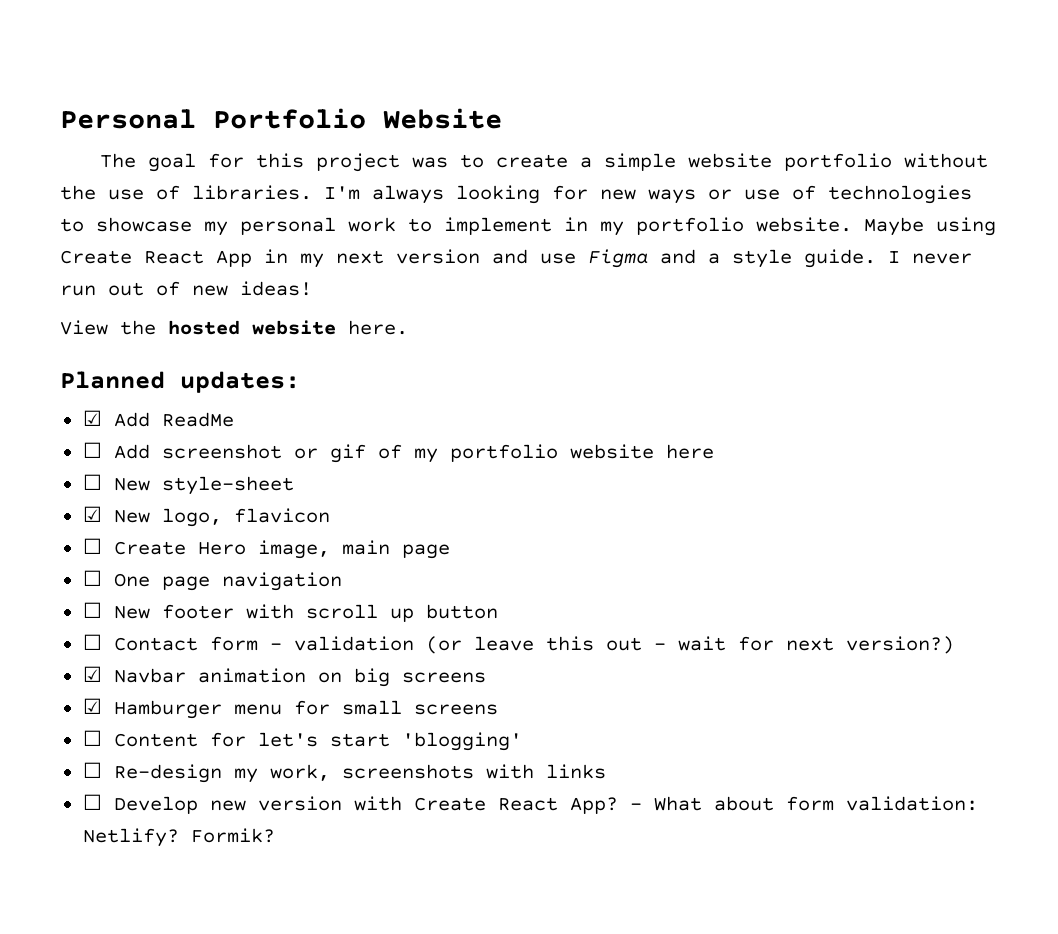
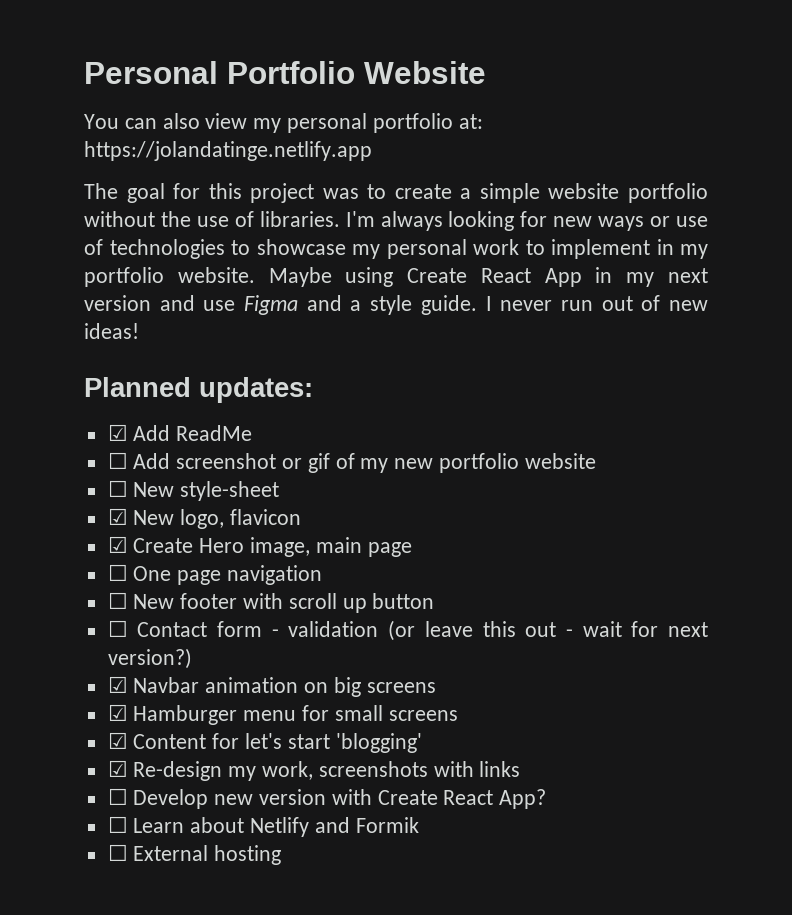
(502, 118) none -> [84,113,483,133] [84,141,372,161] // You can also view my personal portfolio at: https://jolandatinge.netlify.app
[60,320,408,335] // View the hosted website here. -> (139, 331) none
(438, 455) none -> [394,458,434,469] new
[665,444,714,459] here -> (596, 461) none
[82,538,102,554] ☐ -> [107,536,128,553] ☑
[82,730,102,746] ☐ -> [107,732,128,749] ☑
[82,762,102,778] ☐ -> [107,760,128,777] ☑
[629,796,978,811] [82,828,275,847] - What about form validation: Netlify? Formik? -> [107,816,419,837] [107,844,282,865] // ☐ Learn about Netlify and Formik // ☐ External hosting

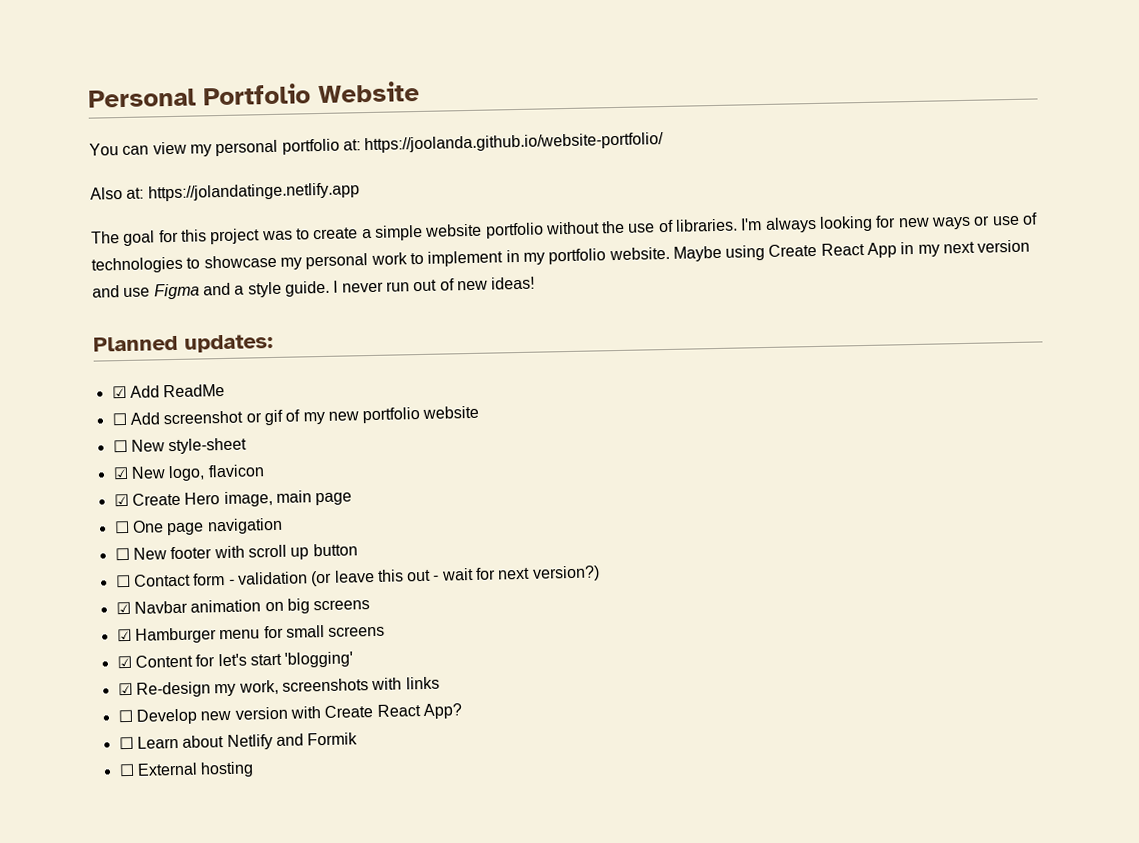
[162,113,200,129] also -> (150, 150) none
(483, 121) none -> [364,132,665,154] [90,187,145,200] https://joolanda.github.io/website-portfolio/ // Also at:

